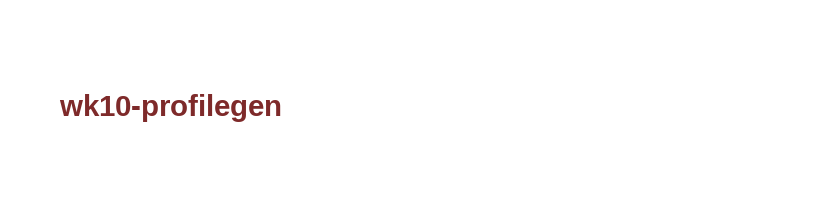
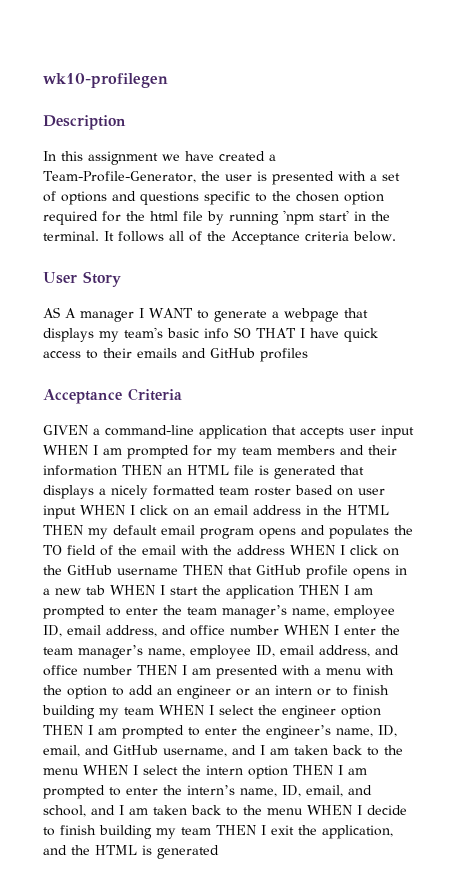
(282, 108) none -> [43,115,126,130] [43,151,276,165] [43,171,400,185] [43,191,384,205] [43,210,390,225] [43,231,396,245] [43,271,121,287] [43,307,368,322] [43,327,378,342] [43,348,308,362] [43,388,182,404] [43,425,414,439] [43,445,397,459] [43,465,364,479] [43,485,385,499] [43,505,389,519] [43,525,413,539] [43,545,399,556] [43,565,407,579] [43,585,373,599] [43,605,395,619] [43,625,400,637] [43,645,399,659] [43,665,394,679] [43,685,389,699] [42,705,381,719] [43,725,397,739] [43,745,403,757] [43,765,367,779] [43,785,372,799] [43,805,407,817] [43,825,393,839] [43,845,219,859] // Description // In this assignment we have created a Team-Profile-Generator, the user is presented with a set of options and questions specific to the chosen option required for the html file by running 'npm start' in the terminal. It follows all of the Acceptance criteria below. // User Story // AS A manager I WANT to generate a webpage that displays my team's basic info SO THAT I have quick access to their emails and GitHub profiles // Acceptance Criteria // GIVEN a command-line application that accepts user input WHEN I am prompted for my team members and their information THEN an HTML file is generated that displays a nicely formatted team roster based on user input WHEN I click on an email address in the HTML THEN my default email program opens and populates the TO field of the email with the address WHEN I click on the GitHub username THEN that GitHub profile opens in a new tab WHEN I start the application THEN I am prompted to enter the team manager’s name, employee ID, email address, and office number WHEN I enter the team manager’s name, employee ID, email address, and office number THEN I am presented with a menu with the option to add an engineer or an intern or to finish building my team WHEN I select the engineer option THEN I am prompted to enter the engineer’s name, ID, email, and GitHub username, and I am taken back to the menu WHEN I select the intern option THEN I am prompted to enter the intern’s name, ID, email, and school, and I am taken back to the menu WHEN I decide to finish building my team THEN I exit the application, and the HTML is generated

